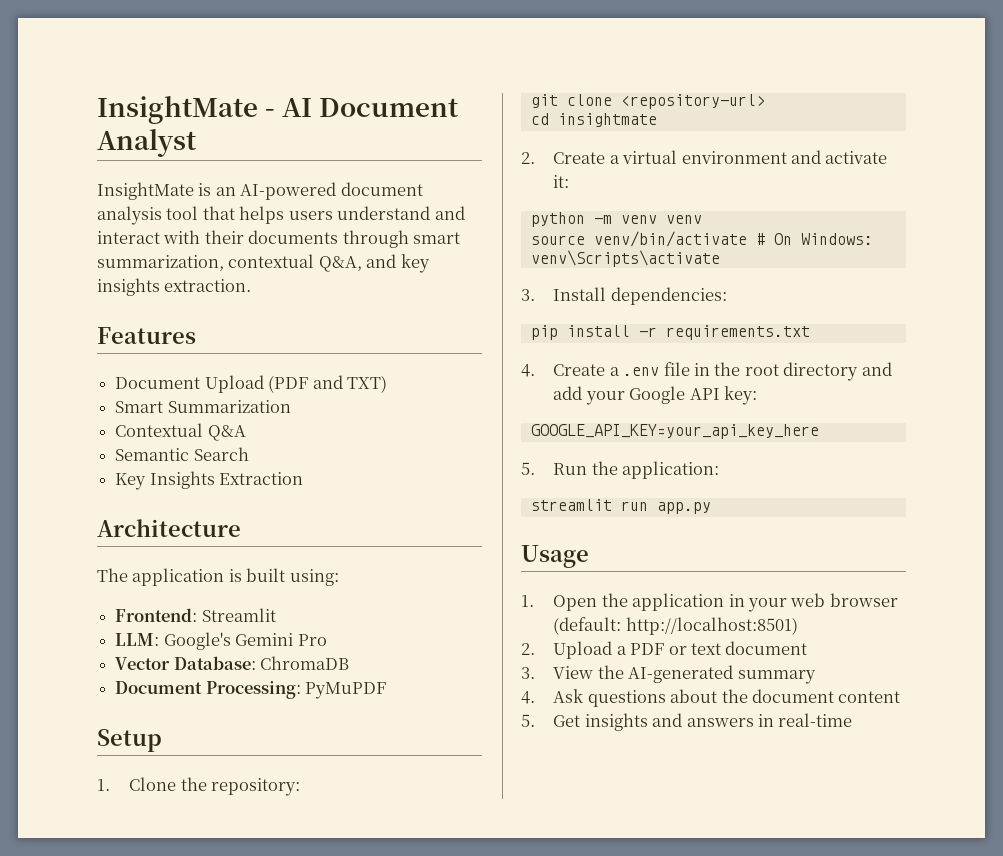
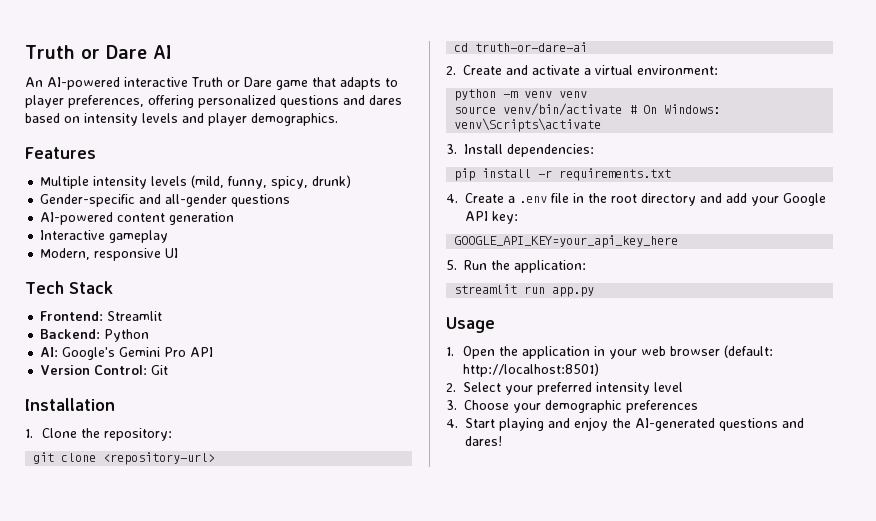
[97,96,460,124] [97,129,197,157] [97,182,423,200] [97,206,465,225] [97,230,461,248] [97,254,430,273] [97,278,252,296] [97,327,196,344] [115,375,387,393] [115,400,291,413] [115,423,246,441] [115,447,249,461] [115,471,304,490] [97,519,241,537] [97,568,339,586] InsightMate - AI Document Analyst // InsightMate is an AI-powered document analysis tool that helps users understand and interact with their documents through smart summarization, contextual Q&A, and key insights extraction. // Features // Document Upload (PDF and TXT) // Smart Summarization // Contextual Q&A // Semantic Search // Key Insights Extraction // Architecture // The application is built using: -> [25,45,171,59] [25,77,398,90] [25,95,402,108] [25,113,338,126] [25,147,96,159] [40,175,352,189] [40,194,291,207] [40,212,235,225] [40,230,169,243] [40,248,179,261] [25,281,113,294] Truth or Dare AI // An AI-powered interactive Truth or Dare game that adapts to player preferences, offering personalized questions and dares based on intensity levels and player demographics. // Features // Multiple intensity levels (mild, funny, spicy, drunk) // Gender-specific and all-gender questions // AI-powered content generation // Interactive gameplay // Modern, responsive UI // Tech Stack
[115,633,160,646] LLM: -> [40,329,150,342] [40,347,59,357] Backend: Python // AI:
[115,656,350,670] [115,681,387,699] [97,729,162,752] // Vector Database: ChromaDB // Document Processing: PyMuPDF // Setup -> [190,347,214,357] [40,365,169,375] [25,398,115,411] API // Version Control: Git // Installation
[557,113,657,127] insightmate -> [475,42,588,52] truth-or-dare-ai
[609,150,888,164] [553,175,570,188] a virtual environment and activate it: -> [506,65,719,75] and activate a virtual environment:
[553,641,808,659] [521,665,816,684] [521,689,901,707] [521,713,853,731] Upload a PDF or text document // 3. View the AI-generated summary // 4. Ask questions about the document content // 5. Get insights and answers in real-time -> [463,382,684,395] [446,400,698,413] [446,417,804,431] [465,436,502,446] Select your preferred intensity level // 3. Choose your demographic preferences // 4. Start playing and enjoy the AI-generated questions and dares!

